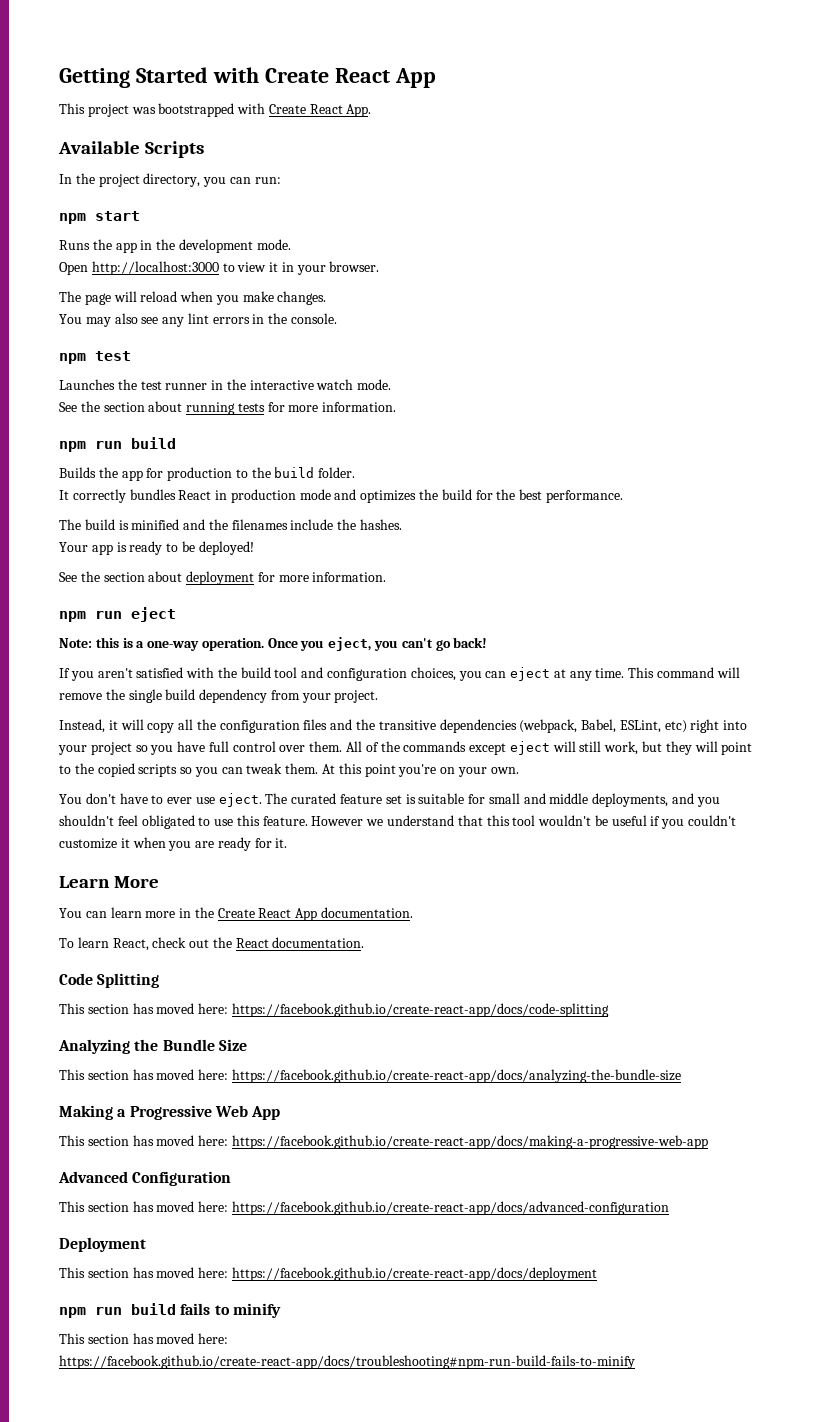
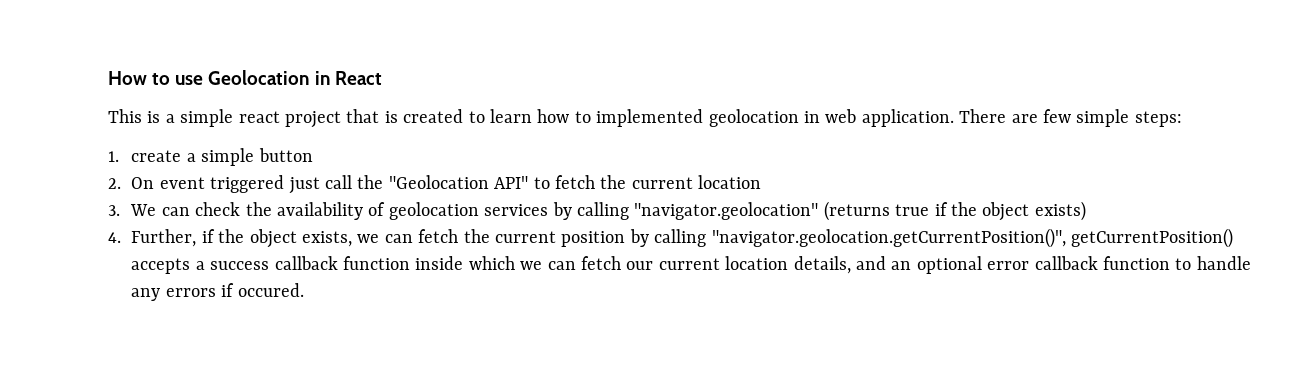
[59,67,436,88] [59,103,372,117] [58,141,205,158] [59,173,281,187] [59,211,140,224] [59,239,291,253] [59,261,380,275] [59,291,327,305] [59,313,338,327] [59,351,131,364] [59,379,392,390] [59,401,397,415] [59,437,176,452] [59,467,356,481] [59,489,623,503] [59,519,403,530] [59,541,254,555] [59,571,387,585] [59,607,176,622] [59,637,488,651] [59,667,740,681] [59,689,379,703] [59,719,748,733] [58,741,753,755] [59,763,519,777] [59,793,720,807] [59,815,737,829] [59,837,288,851] [59,876,160,888] [59,907,414,921] [59,937,365,951] [59,973,160,988] [59,1003,609,1017] [58,1039,247,1054] [59,1069,681,1083] [59,1105,281,1120] [59,1135,708,1149] [58,1171,232,1186] [59,1201,669,1215] [59,1237,146,1252] [59,1267,597,1281] [59,1303,281,1318] [59,1333,229,1344] [59,1355,635,1369] Getting Started with Create React App // This project was bootstrapped with Create React App. // Available Scripts // In the project directory, you can run: // npm start // Runs the app in the development mode. // Open http://localhost:3000 to view it in your browser. // The page will reload when you make changes. // You may also see any lint errors in the console. // npm test // Launches the test runner in the interactive watch mode. // See the section about running tests for more information. // npm run build // Builds the app for production to the build folder. // It correctly bundles React in production mode and optimizes the build for the best performance. // The build is minified and the filenames include the hashes. // Your app is ready to be deployed! // See the section about deployment for more information. // npm run eject // Note: this is a one-way operation. Once you eject, you can't go back! // If you aren't satisfied with the build tool and configuration choices, you can eject at any time. This command will remove the single build dependency from your project. // Instead, it will copy all the configuration files and the transitive dependencies (webpack, Babel, ESLint, etc) right into your project so you have full control over them. All of the commands except eject will still work, but they will point to the copied scripts so you can tweak them. At this point you're on your own. // You don't have to ever use eject. The curated feature set is suitable for small and middle deployments, and you shouldn't feel obligated to use this feature. However we understand that this tool wouldn't be useful if you couldn't customize it when you are ready for it. // Learn More // You can learn more in the Create React App documentation. // To learn React, check out the React documentation. // Code Splitting // This section has moved here: https://facebook.github.io/create-react-app/docs/code-splitting // Analyzing the Bundle Size // This section has moved here: https://facebook.github.io/create-react-app/docs/analyzing-the-bundle-size // Making a Progressive Web App // This section has moved here: https://facebook.github.io/create-react-app/docs/making-a-progressive-web-app // Advanced Configuration // This section has moved here: https://facebook.github.io/create-react-app/docs/advanced-configuration // Deployment // This section has moved here: https://facebook.github.io/create-react-app/docs/deployment // npm run build fails to minify // This section has moved here: https://facebook.github.io/create-react-app/docs/troubleshooting#npm-run-build-fails-to-minify -> [108,70,382,85] [108,109,1182,128] [108,148,313,166] [108,175,762,194] [108,201,1086,221] [108,228,1233,248] [131,256,1251,274] [131,283,304,301] How to use Geolocation in React // This is a simple react project that is created to learn how to implemented geolocation in web application. There are few simple steps: // 1. create a simple button // 2. On event triggered just call the "Geolocation API" to fetch the current location // 3. We can check the availability of geolocation services by calling "navigator.geolocation" (returns true if the object exists) // 4. Further, if the object exists, we can fetch the current position by calling "navigator.geolocation.getCurrentPosition()", getCurrentPosition() accepts a success callback function inside which we can fetch our current location details, and an optional error callback function to handle any errors if occured.

